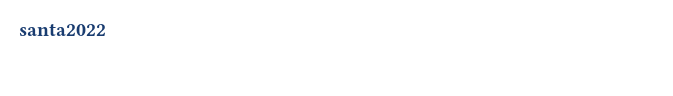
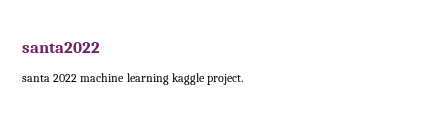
(106, 29) none -> [22,73,244,85] // santa 2022 machine learning kaggle project.

